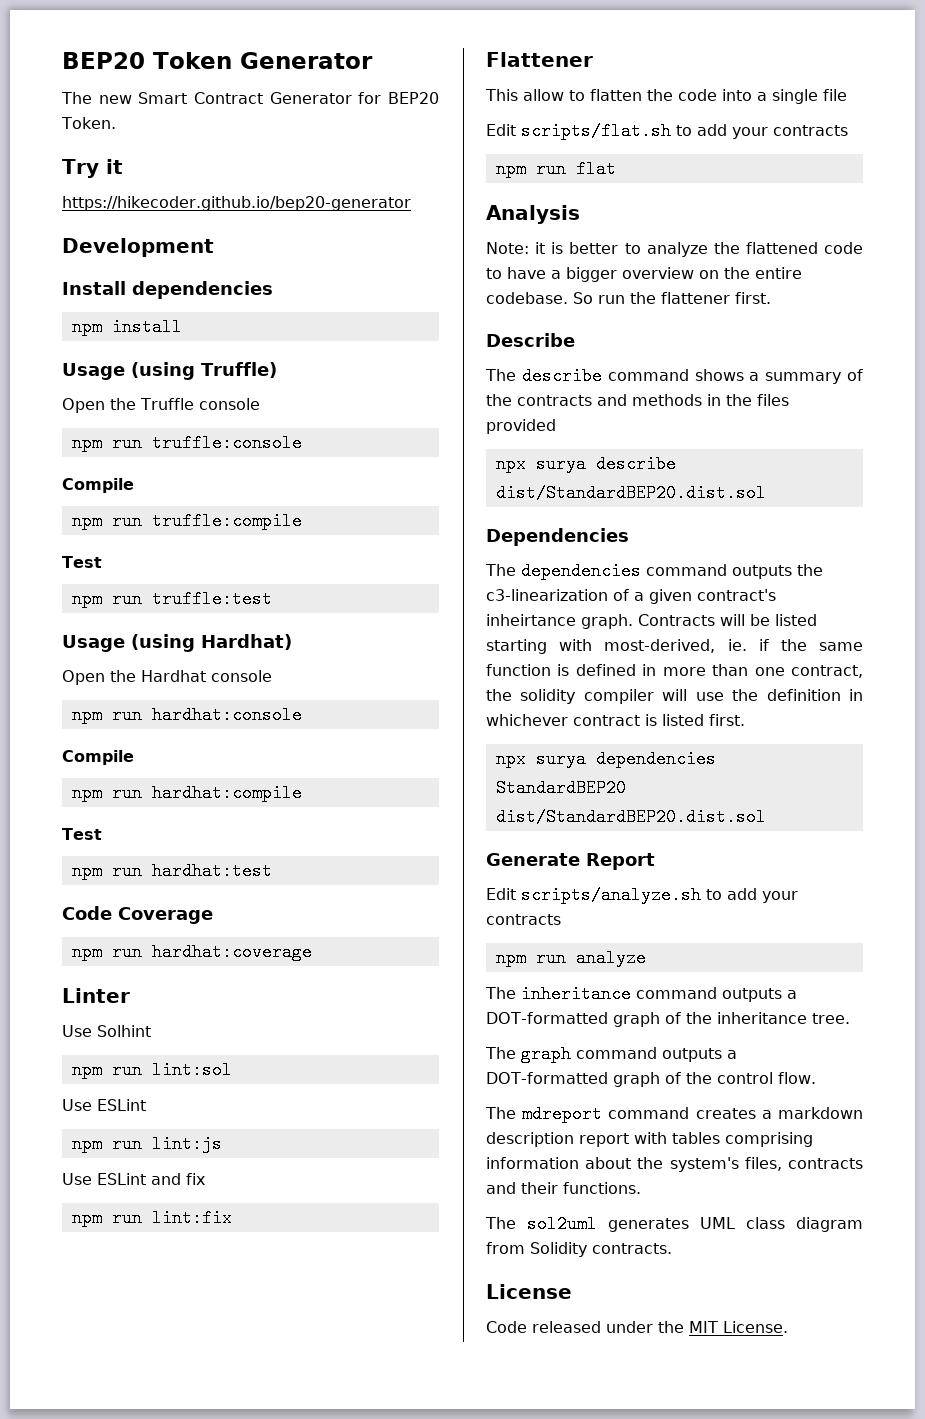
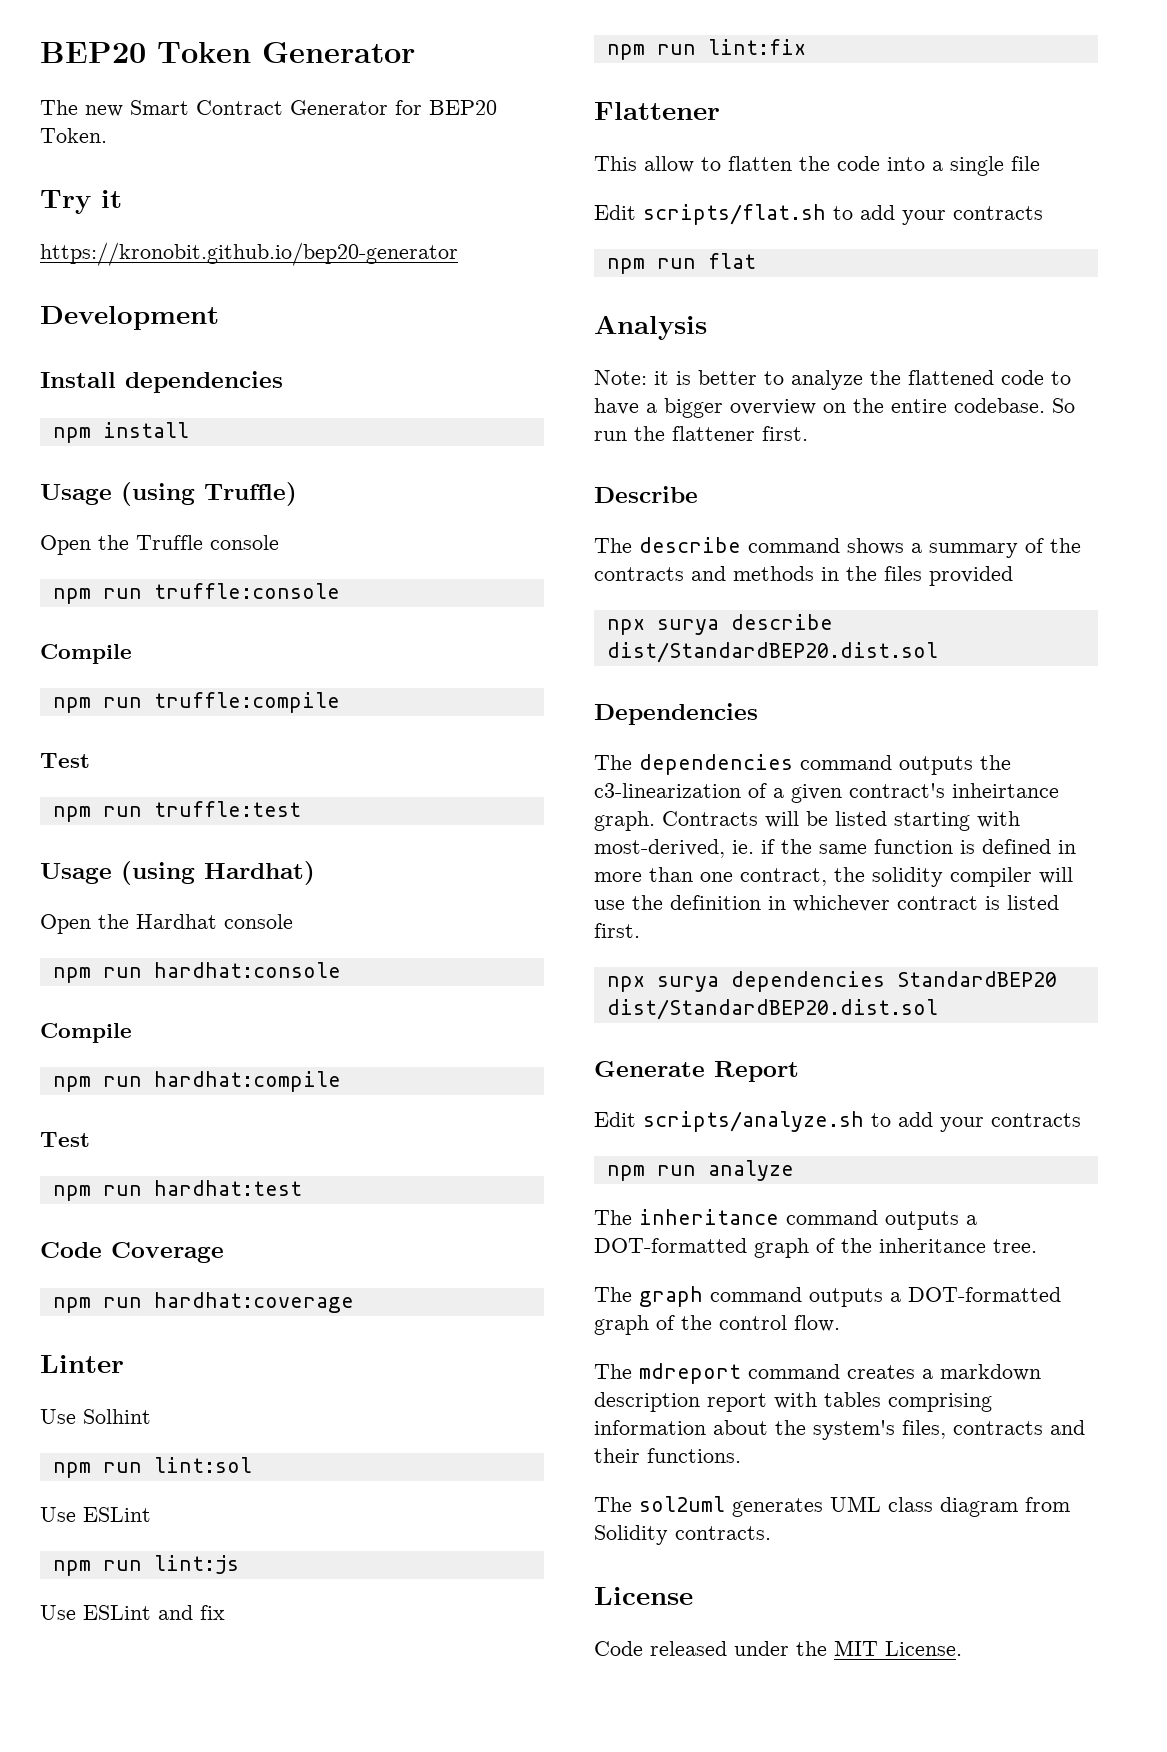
[62,196,411,211] https://hikecoder.github.io/bep20-generator -> [40,242,458,266] https://kronobit.github.io/bep20-generator

